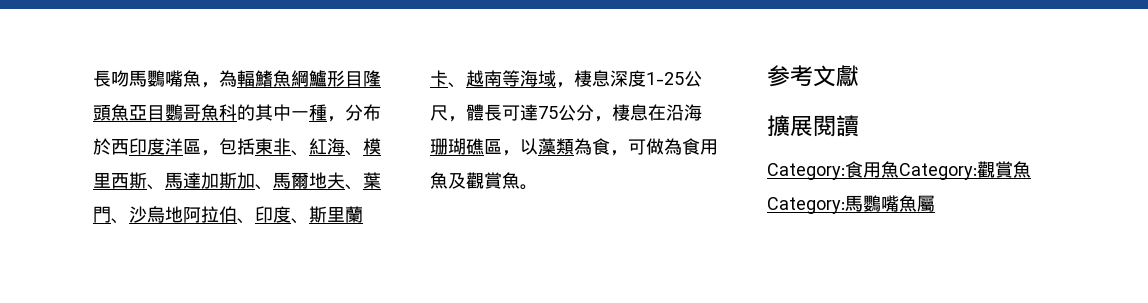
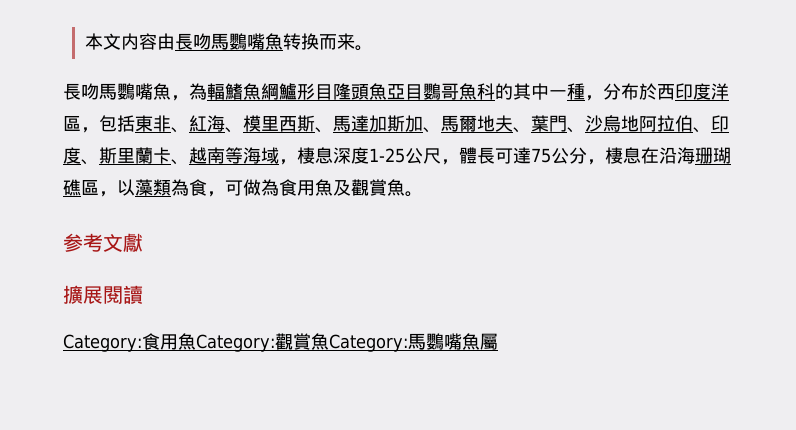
(93, 78) none -> [84,33,373,51] 本文内容由長吻馬鸚嘴魚转换而来。 //

